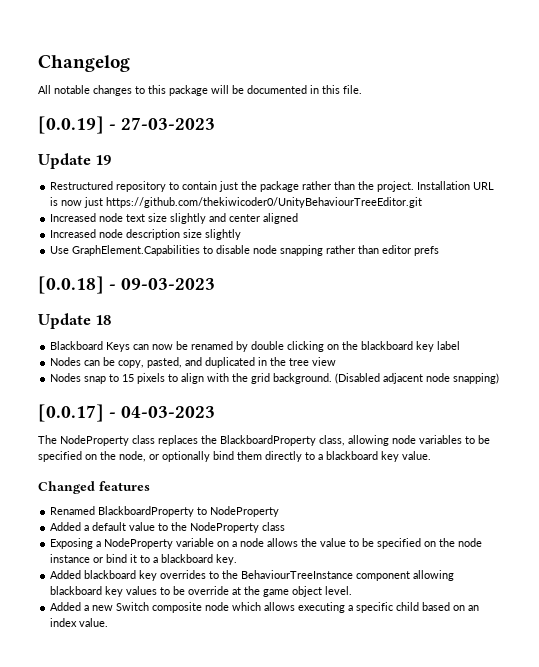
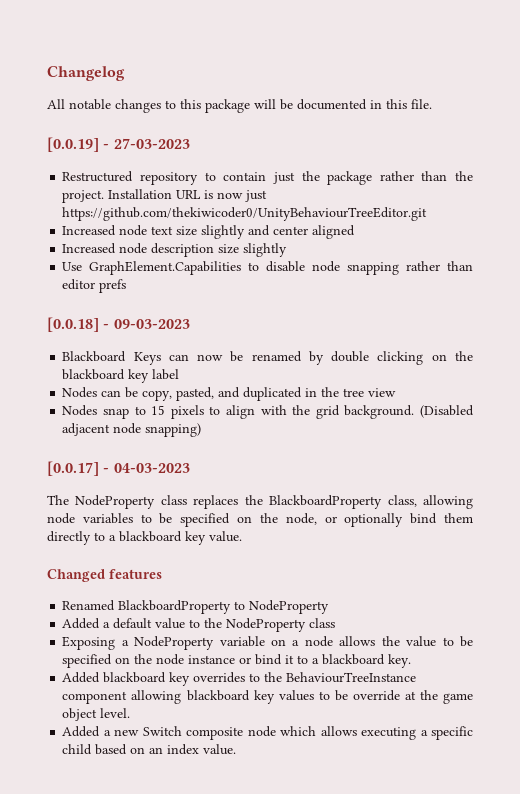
[38,153,112,169] // Update 19 -> (190, 143) none
[38,313,112,329] // Update 18 -> (190, 324) none

